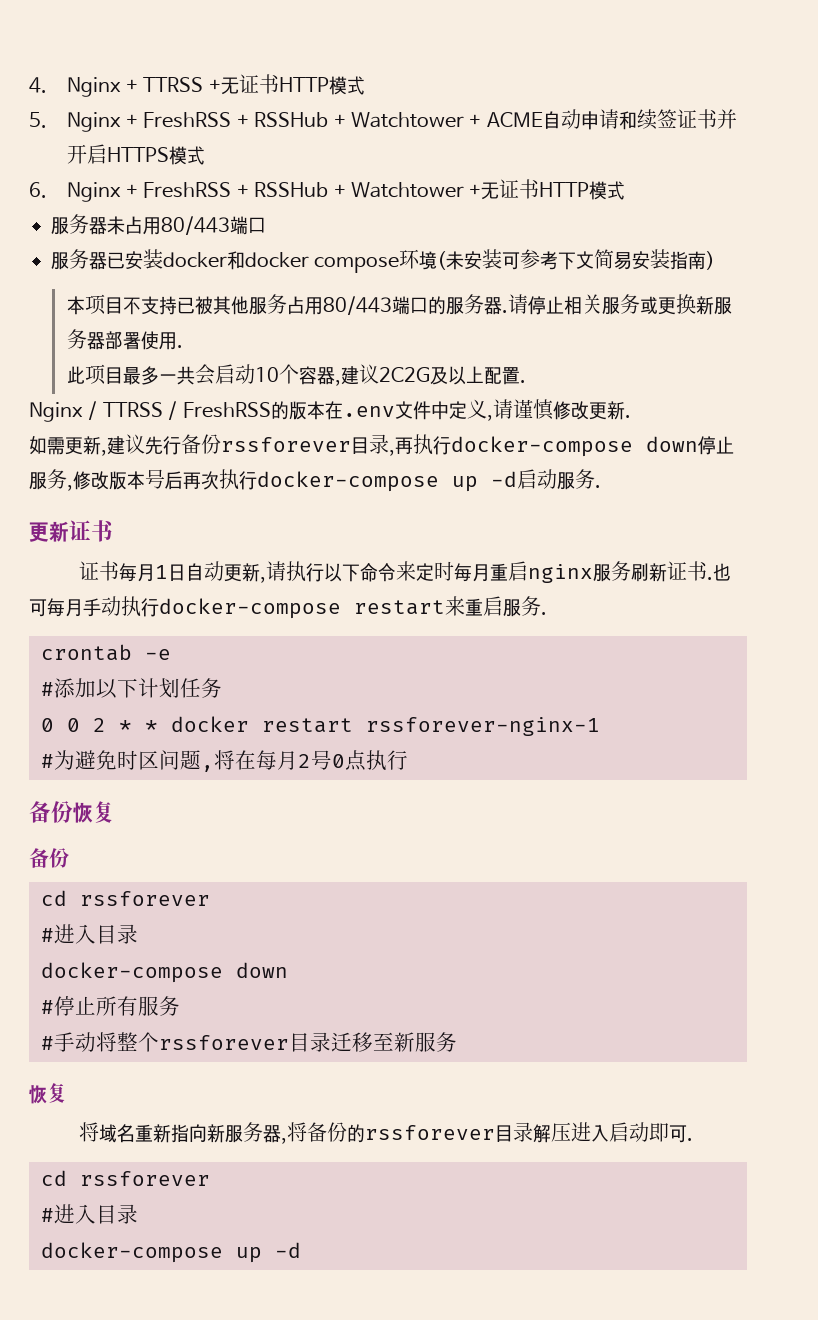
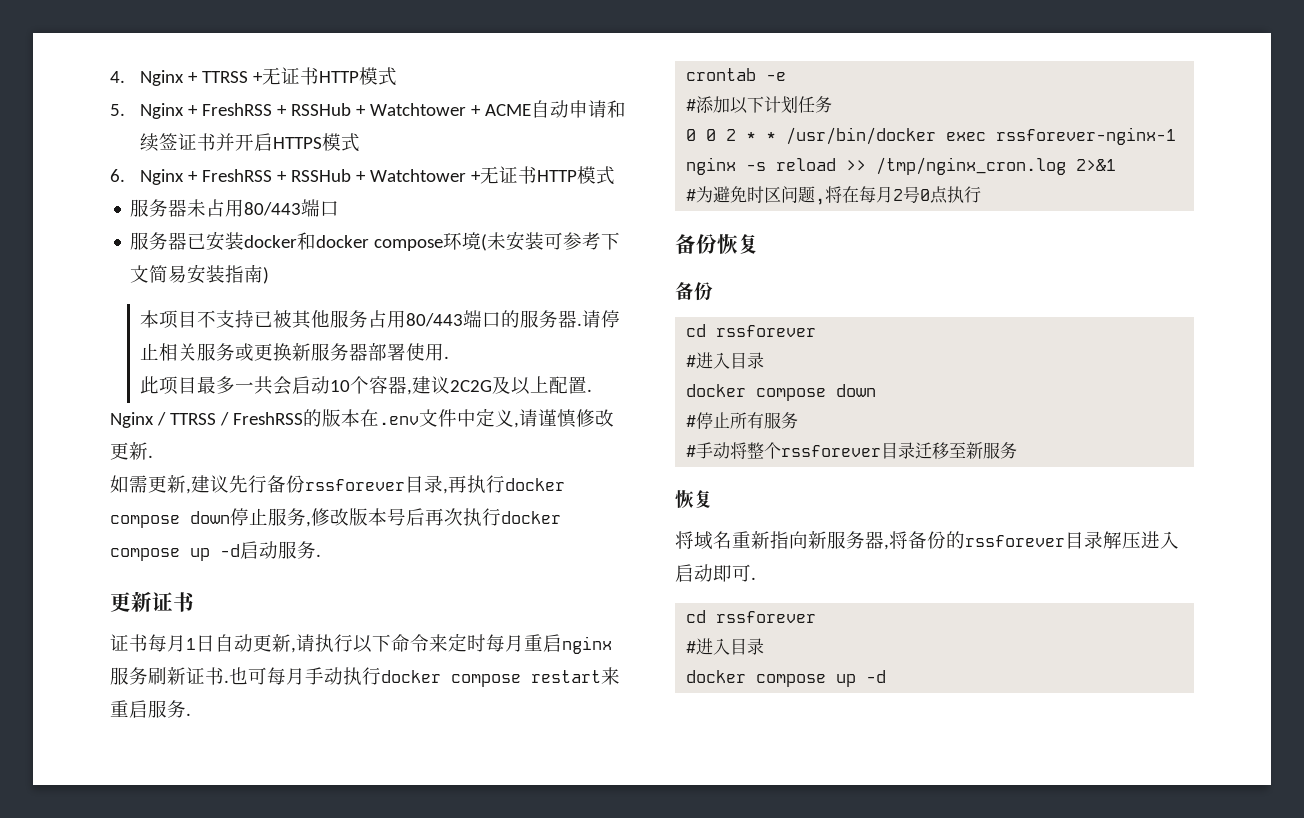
[451,436,633,457] docker-compose -> [505,478,565,491] [110,515,180,528] docker compose
[257,471,439,492] docker-compose -> [501,511,561,524] [110,548,180,561] docker compose
[159,598,341,619] docker-compose -> [381,670,521,687] docker compose
[171,716,353,733] docker restart -> [786,127,987,145] /usr/bin/docker exec
(600, 726) none -> [686,157,1117,175] nginx -s reload >> /tmp/nginx_cron.log 2>&1
[41,962,223,983] docker-compose -> [686,384,827,401] docker compose
[41,1242,223,1263] docker-compose -> [686,670,827,687] docker compose

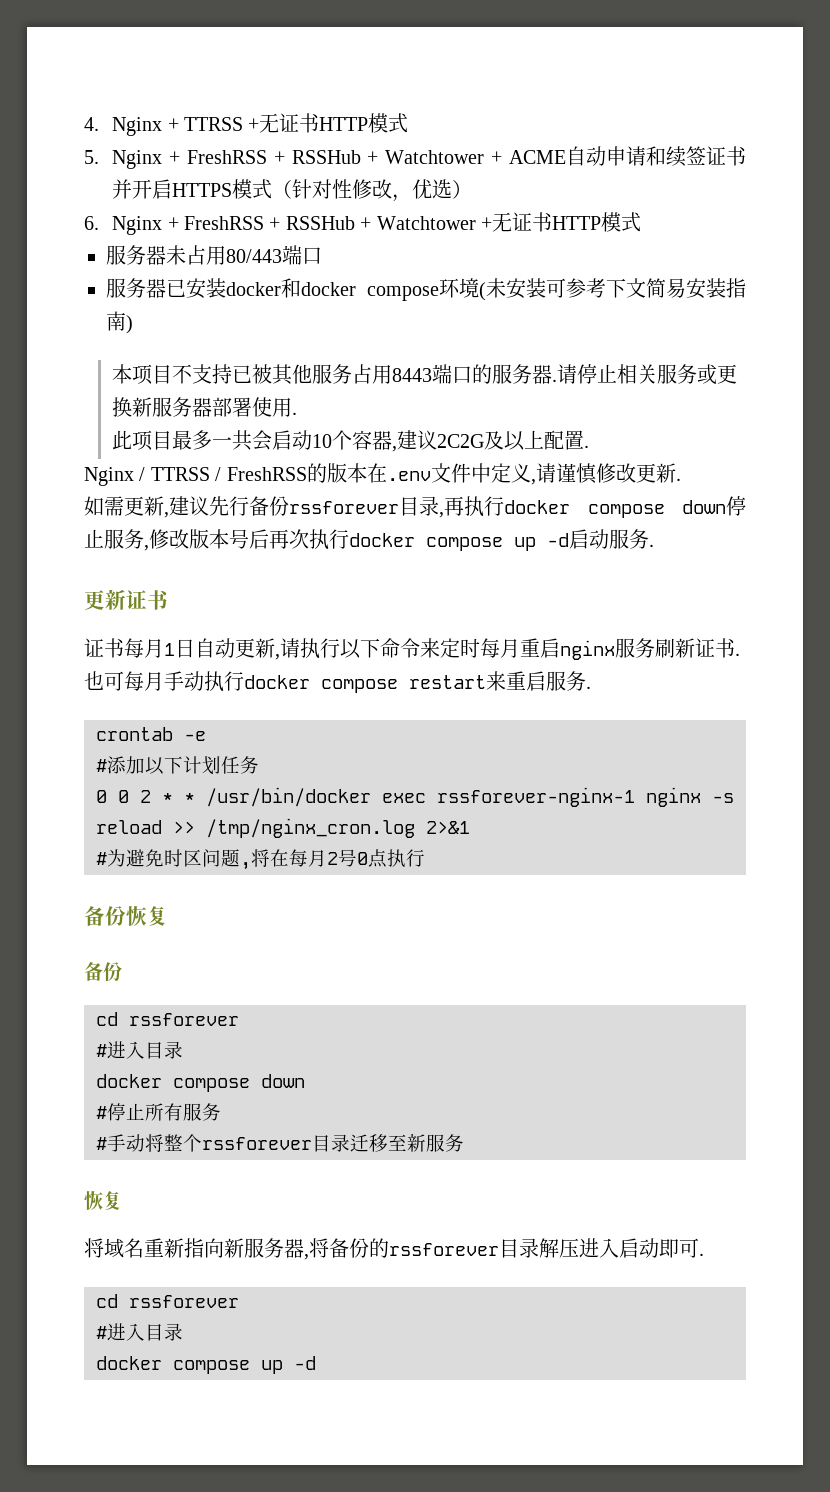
(360, 142) none -> [272,179,473,202] （针对性修改，优选）
[405,313,463,327] 80/443 -> [392,368,433,382] 8443

